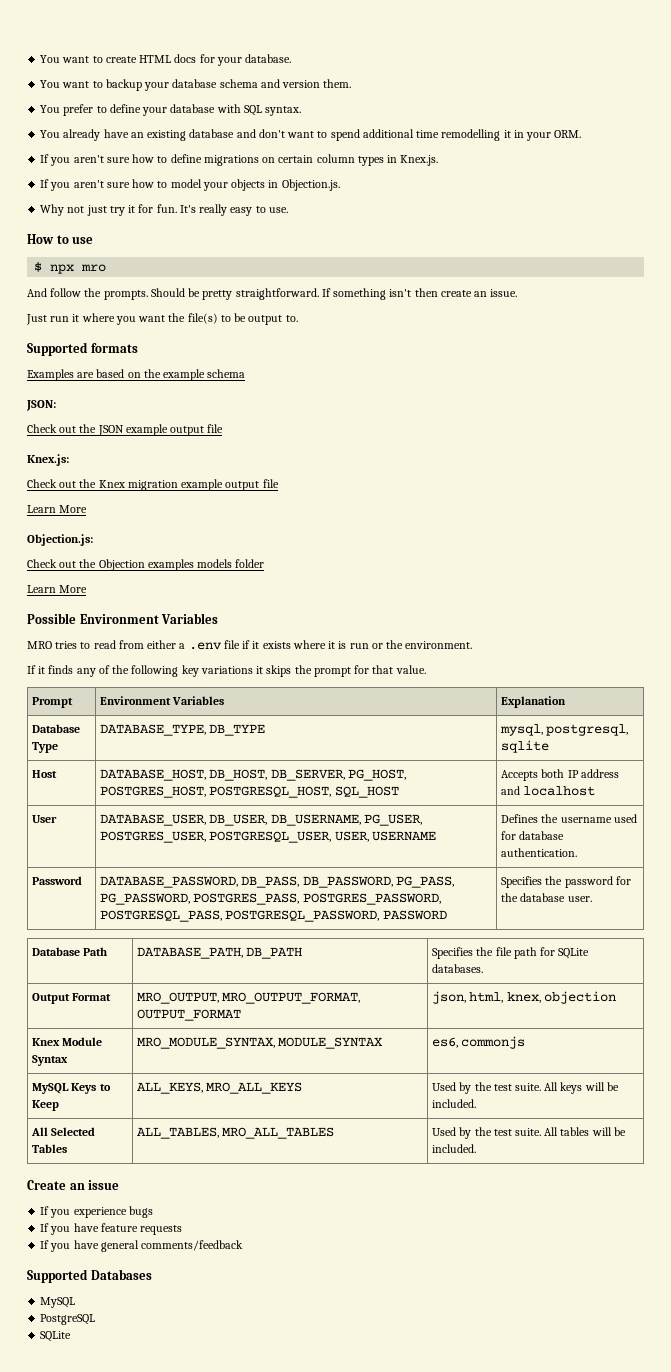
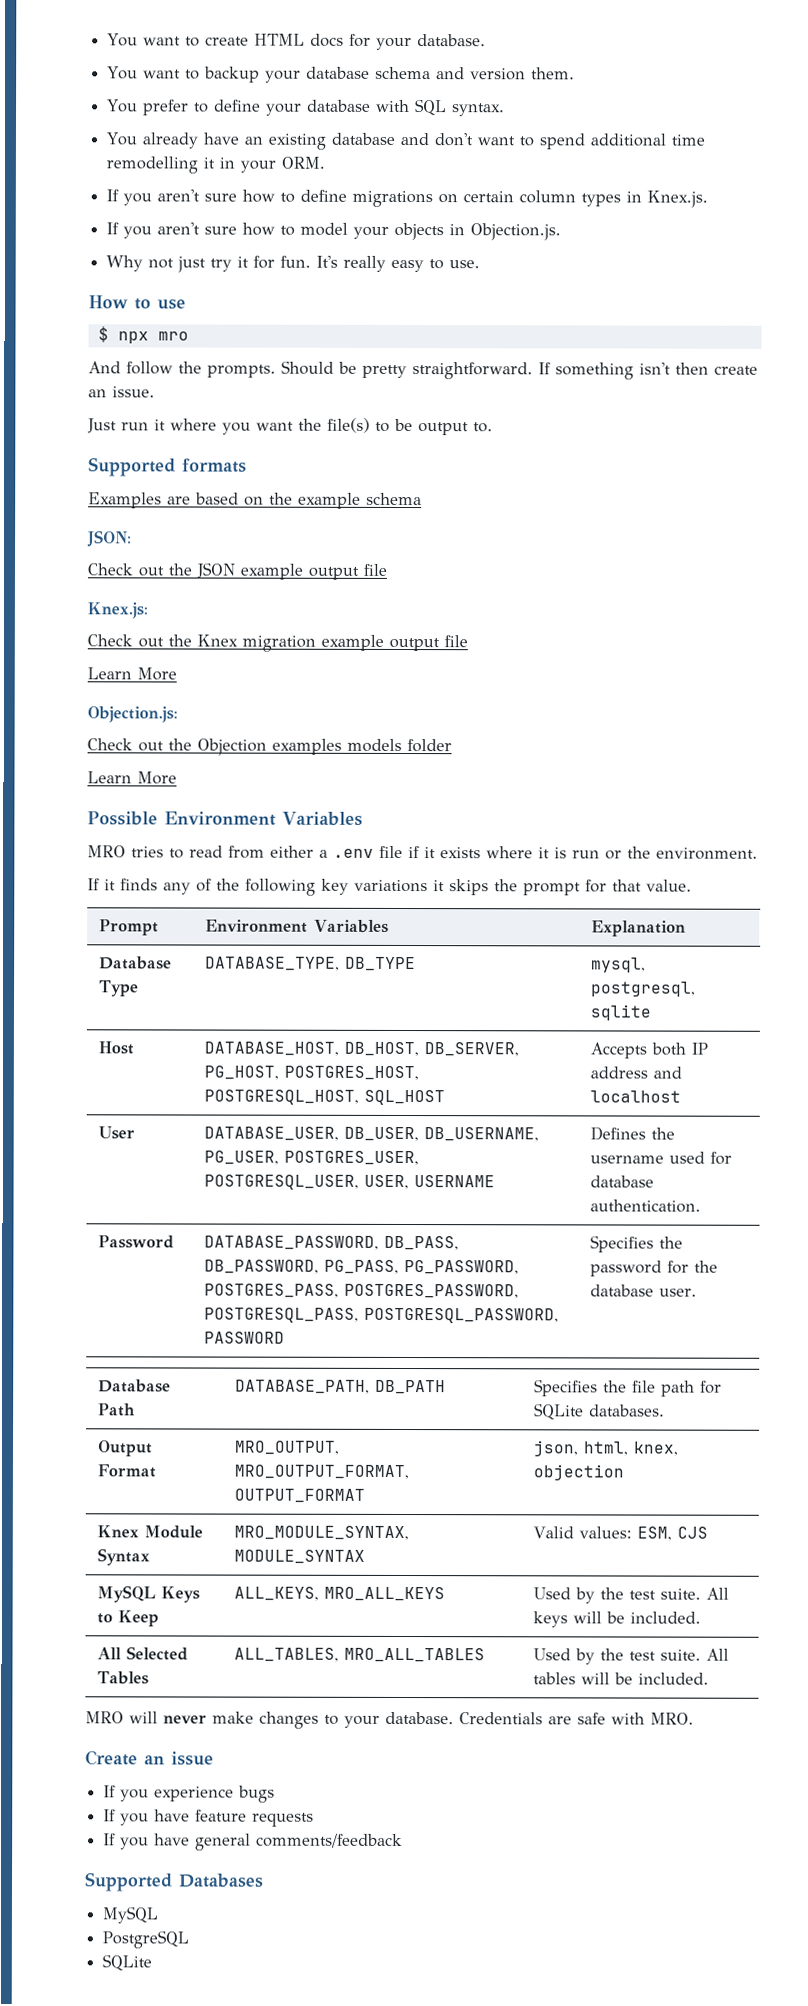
[432,1036,526,1049] es6, commonjs -> [533,1526,709,1541] Valid values: ESM, CJS
(477, 1148) none -> [85,1711,694,1729] // MRO will never make changes to your database. Credentials are safe with MRO.

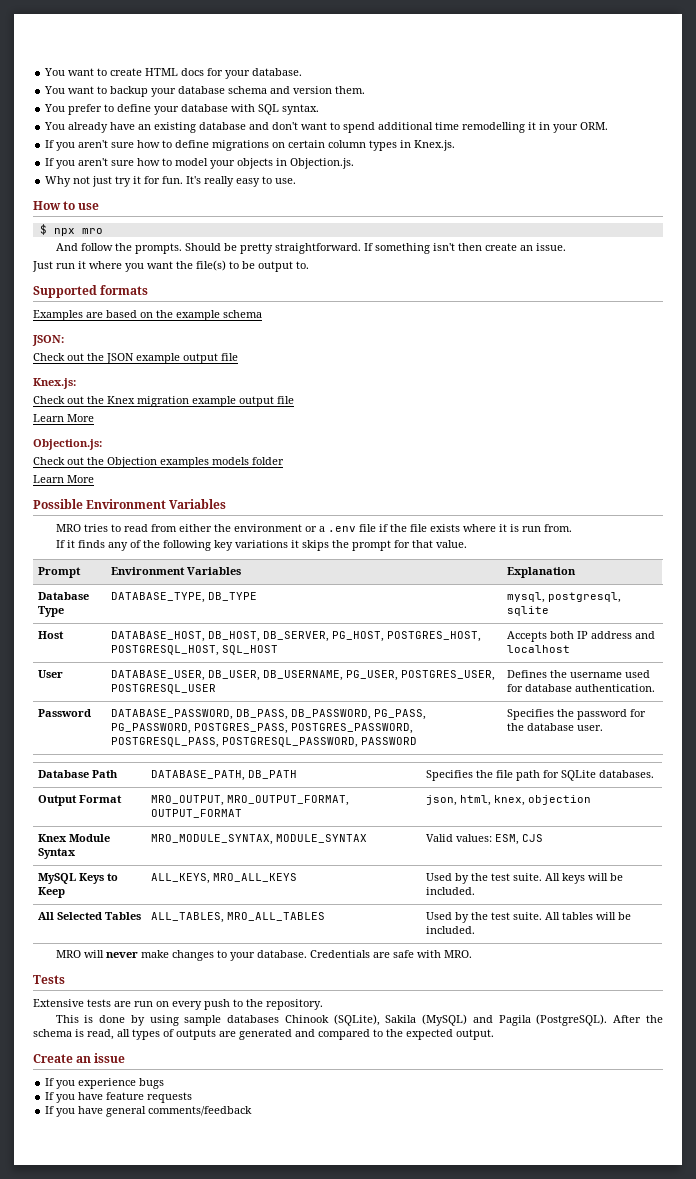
(314, 851) none -> [213,524,317,532] the environment or
[424,847,436,859] it -> [389,524,427,532] the file
[605,846,758,860] or the environment. -> [543,524,572,532] from.
[204,1174,496,1190] POSTGRESQL_USER, USER, USERNAME -> [111,684,217,694] POSTGRESQL_USER
(694, 1718) none -> [33,975,65,984] [33,999,323,1010] [55,1014,663,1026] [33,1029,494,1040] // Tests // Extensive tests are run on every push to the repository. // This is done by using sample databases Chinook (SQLite), Sakila (MySQL) and Pagila (PostgreSQL). After the schema is read, all types of outputs are generated and compared to the expected output.
[84,1872,264,1892] [102,1906,159,1924] [102,1930,190,1949] [102,1954,153,1971] // Supported Databases // MySQL // PostgreSQL // SQLite -> (253, 1111) none

